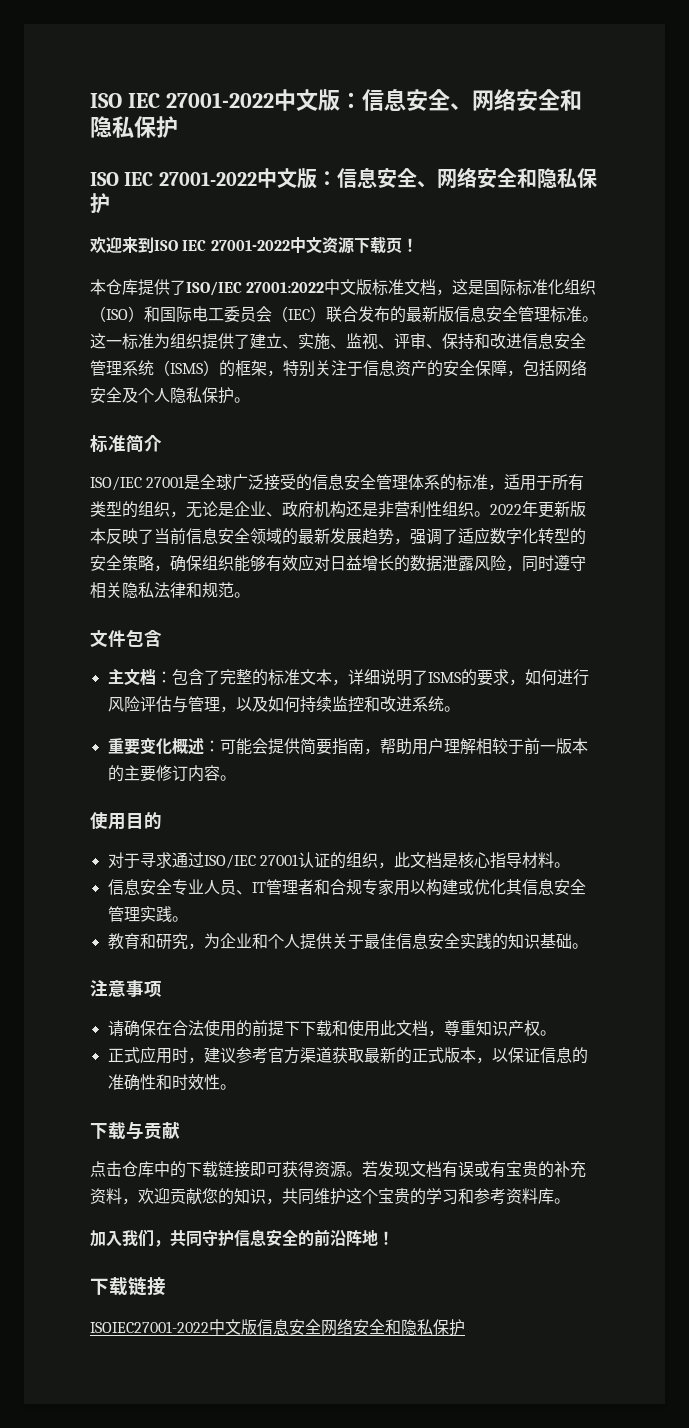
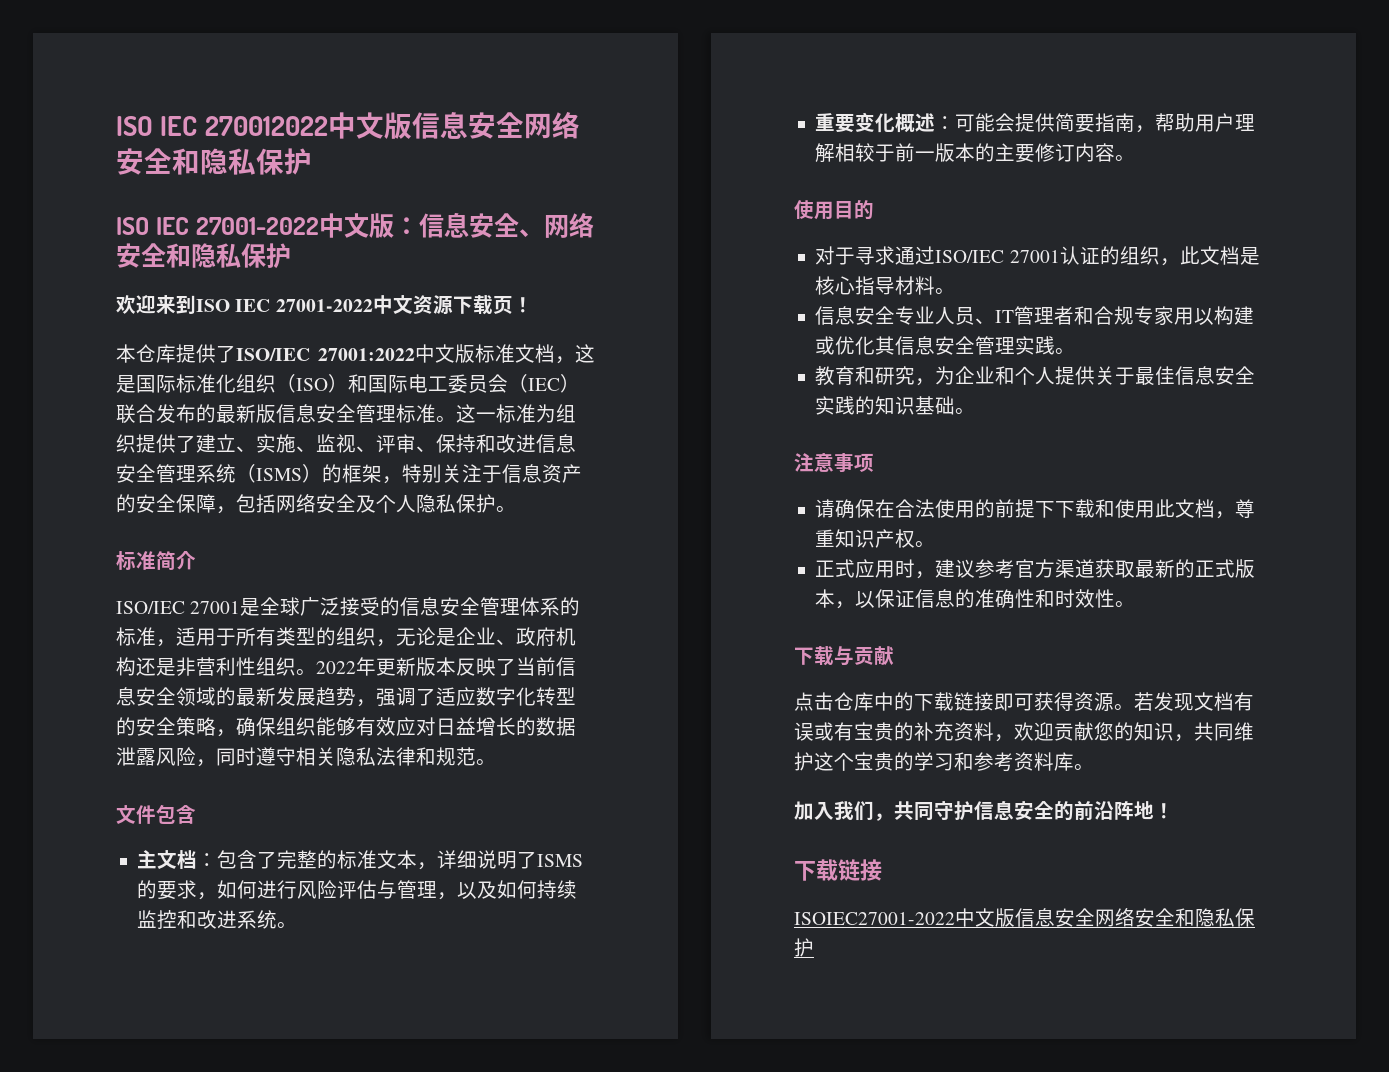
[90,88,472,111] ISO IEC 27001-2022中文版：信息安全、 -> [116,112,524,139] ISO IEC 270012022中文版信息安全

